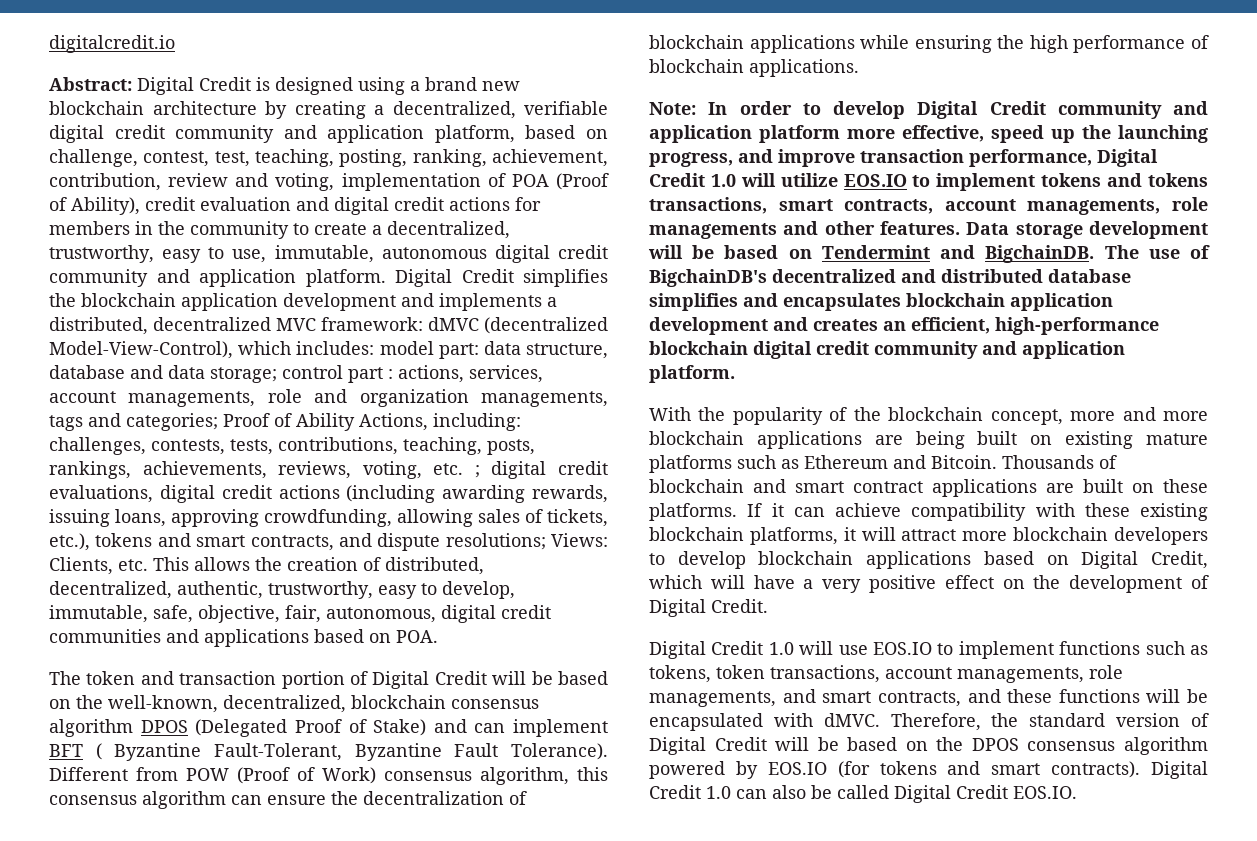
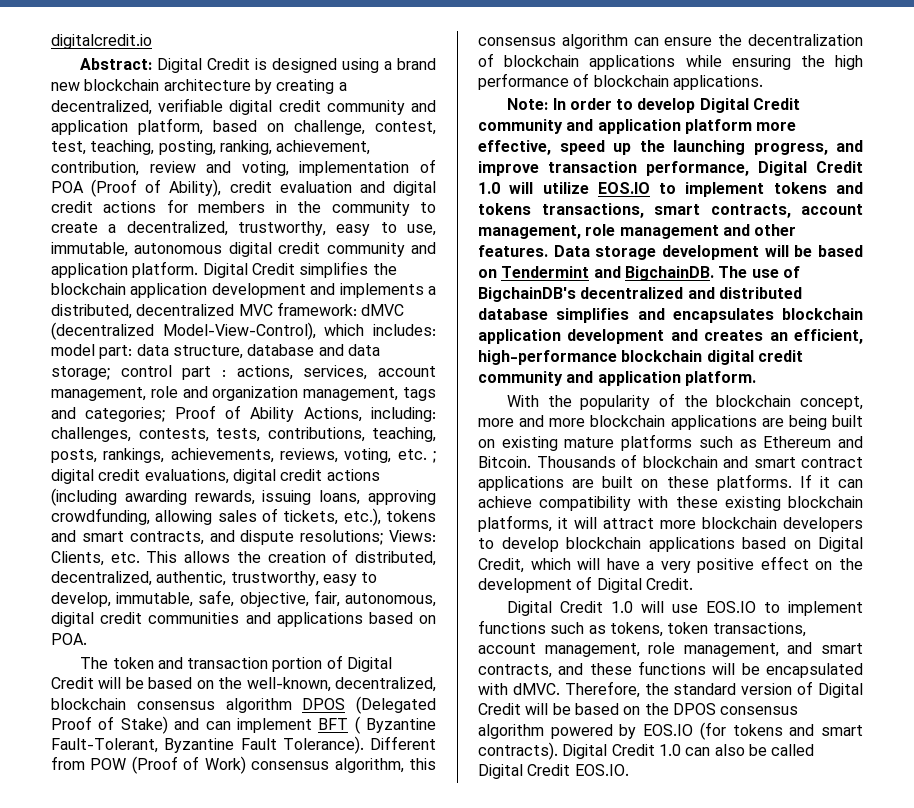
[128,391,256,407] managements, -> [51,387,146,401] management,
[480,391,608,407] managements, -> [303,387,399,401] management,
[1027,197,1208,215] [649,223,777,239] managements, role managements -> [478,224,719,239] management, role management
[957,665,1123,683] [649,691,776,707] managements, role managements, -> [544,642,779,657] management, role management,

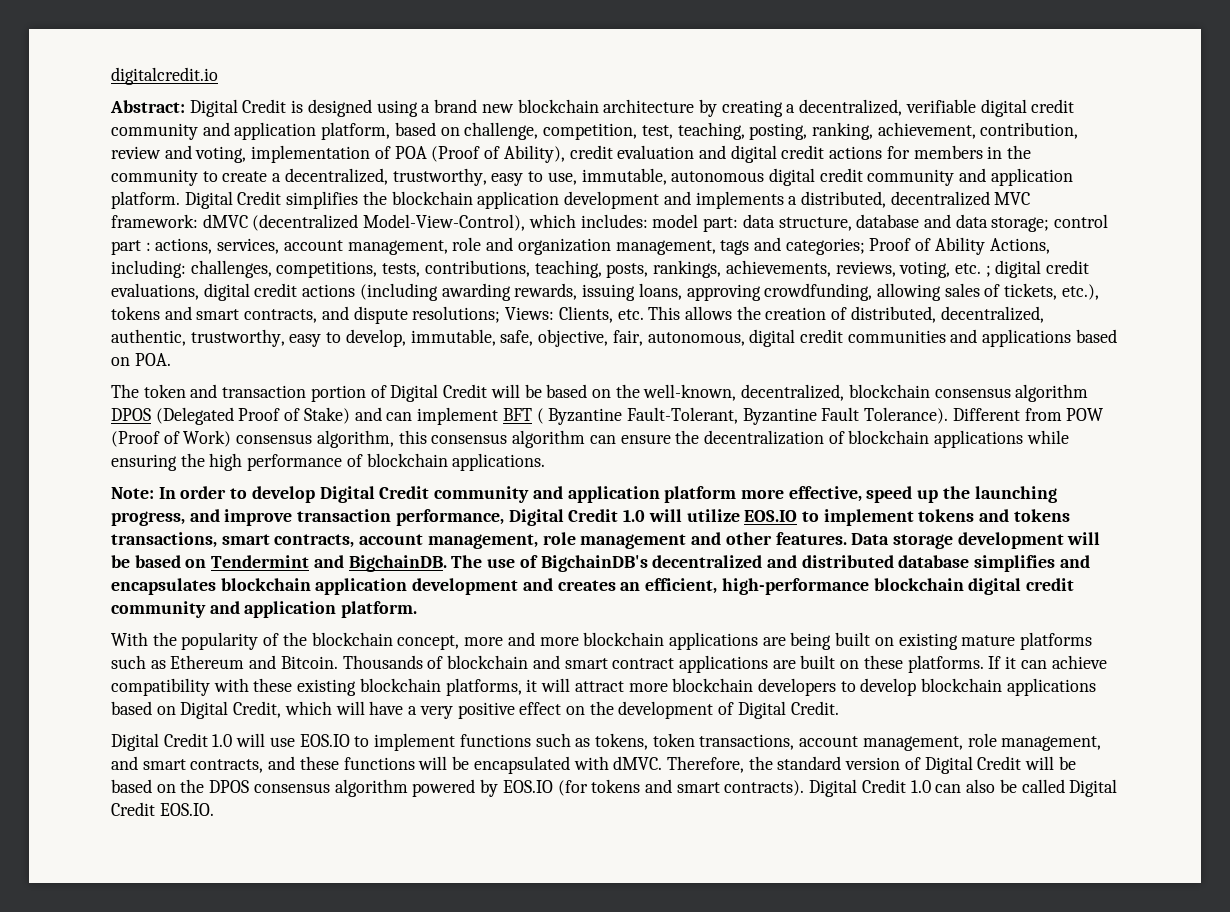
[375,121,436,135] contest, -> [543,123,638,140] competition,
[138,428,209,442] contests, -> [276,261,378,278] competitions,

